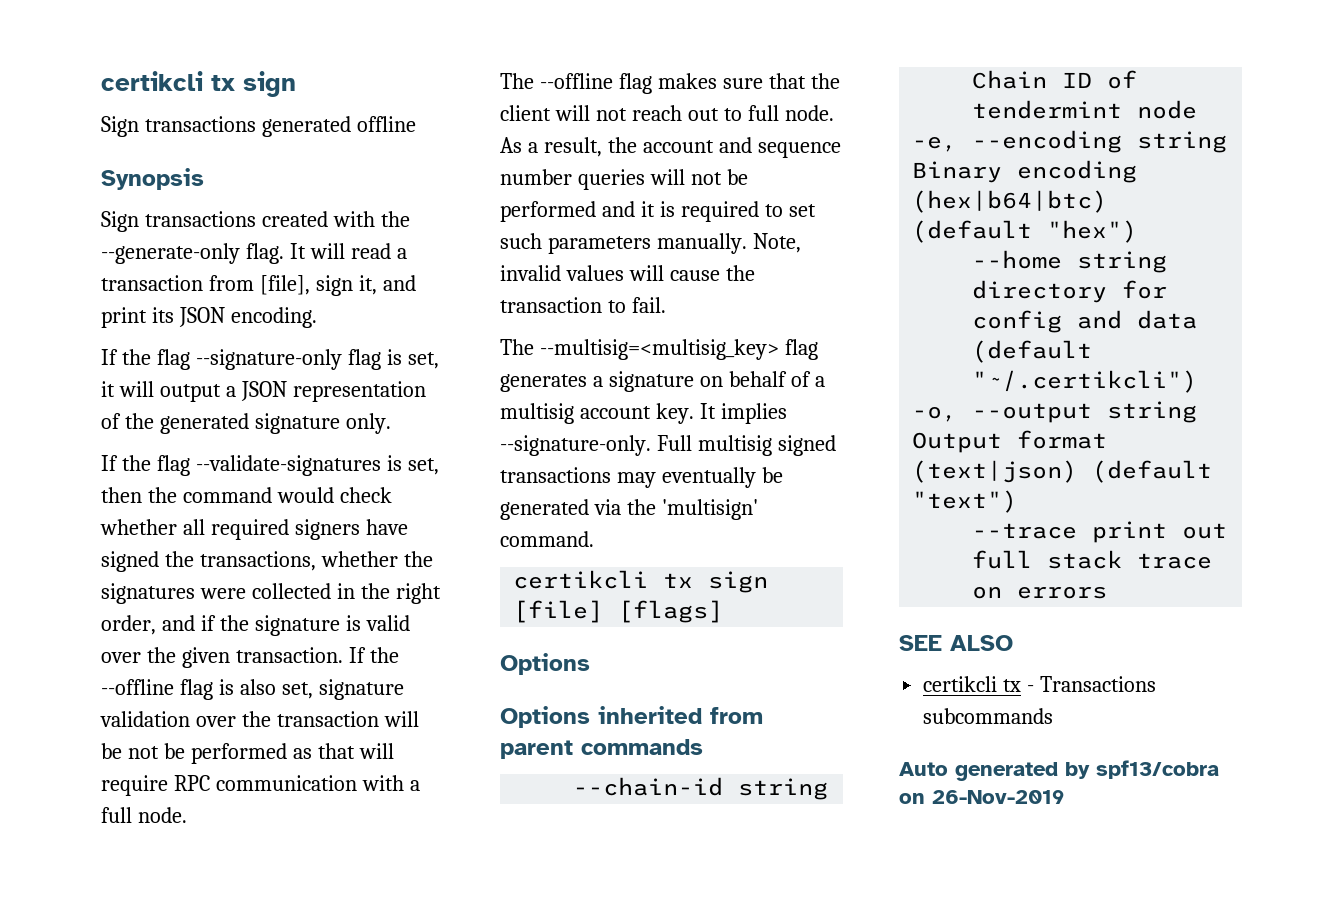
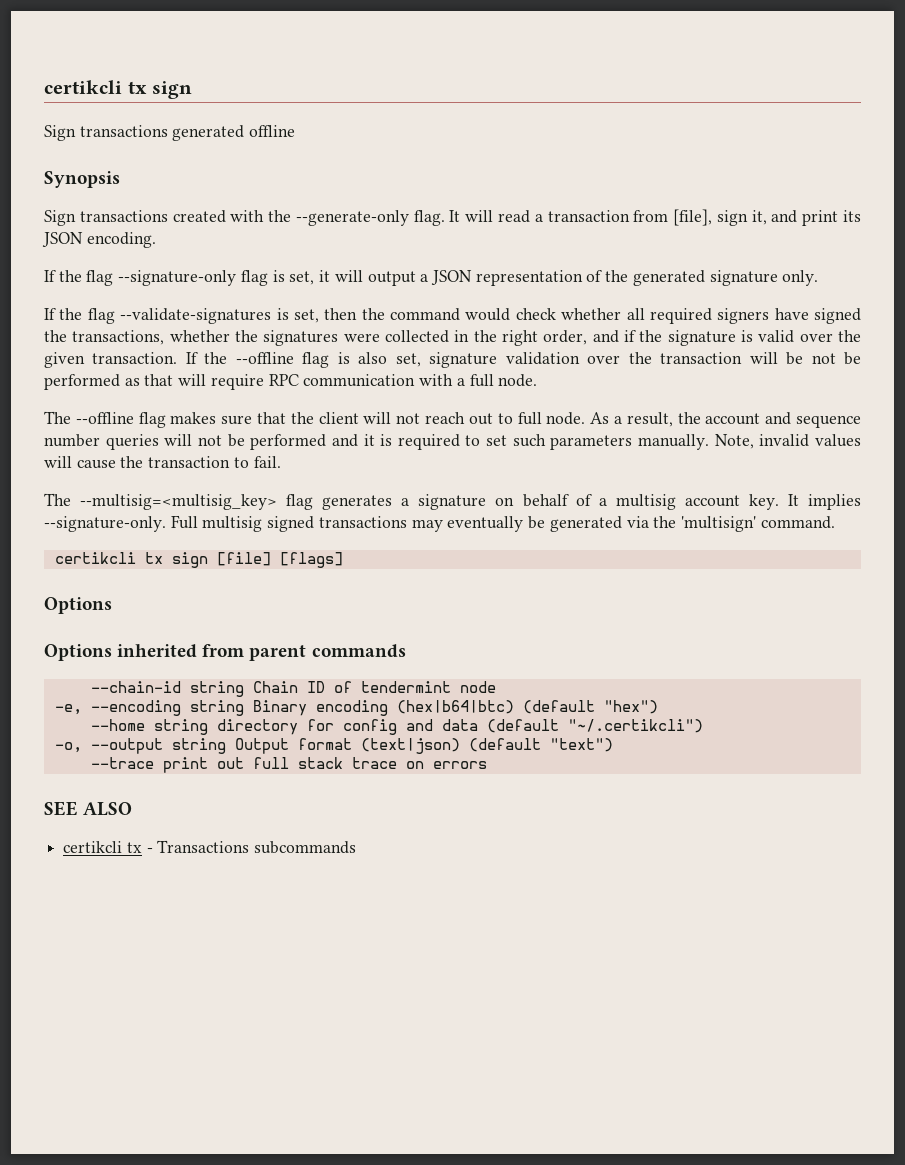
[899,760,1219,781] [899,790,1064,804] // Auto generated by spf13/cobra on 26-Nov-2019 -> (357, 847) none

